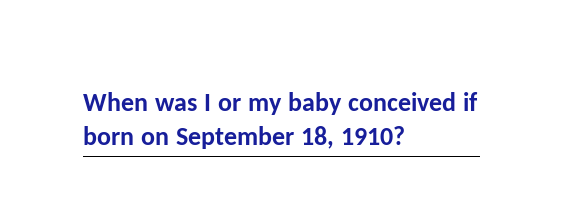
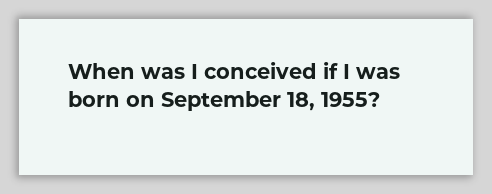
[218,92,479,115] or my baby conceived if -> [204,62,400,79] conceived if I was
[341,126,406,145] 1910? -> [321,92,380,107] 1955?

